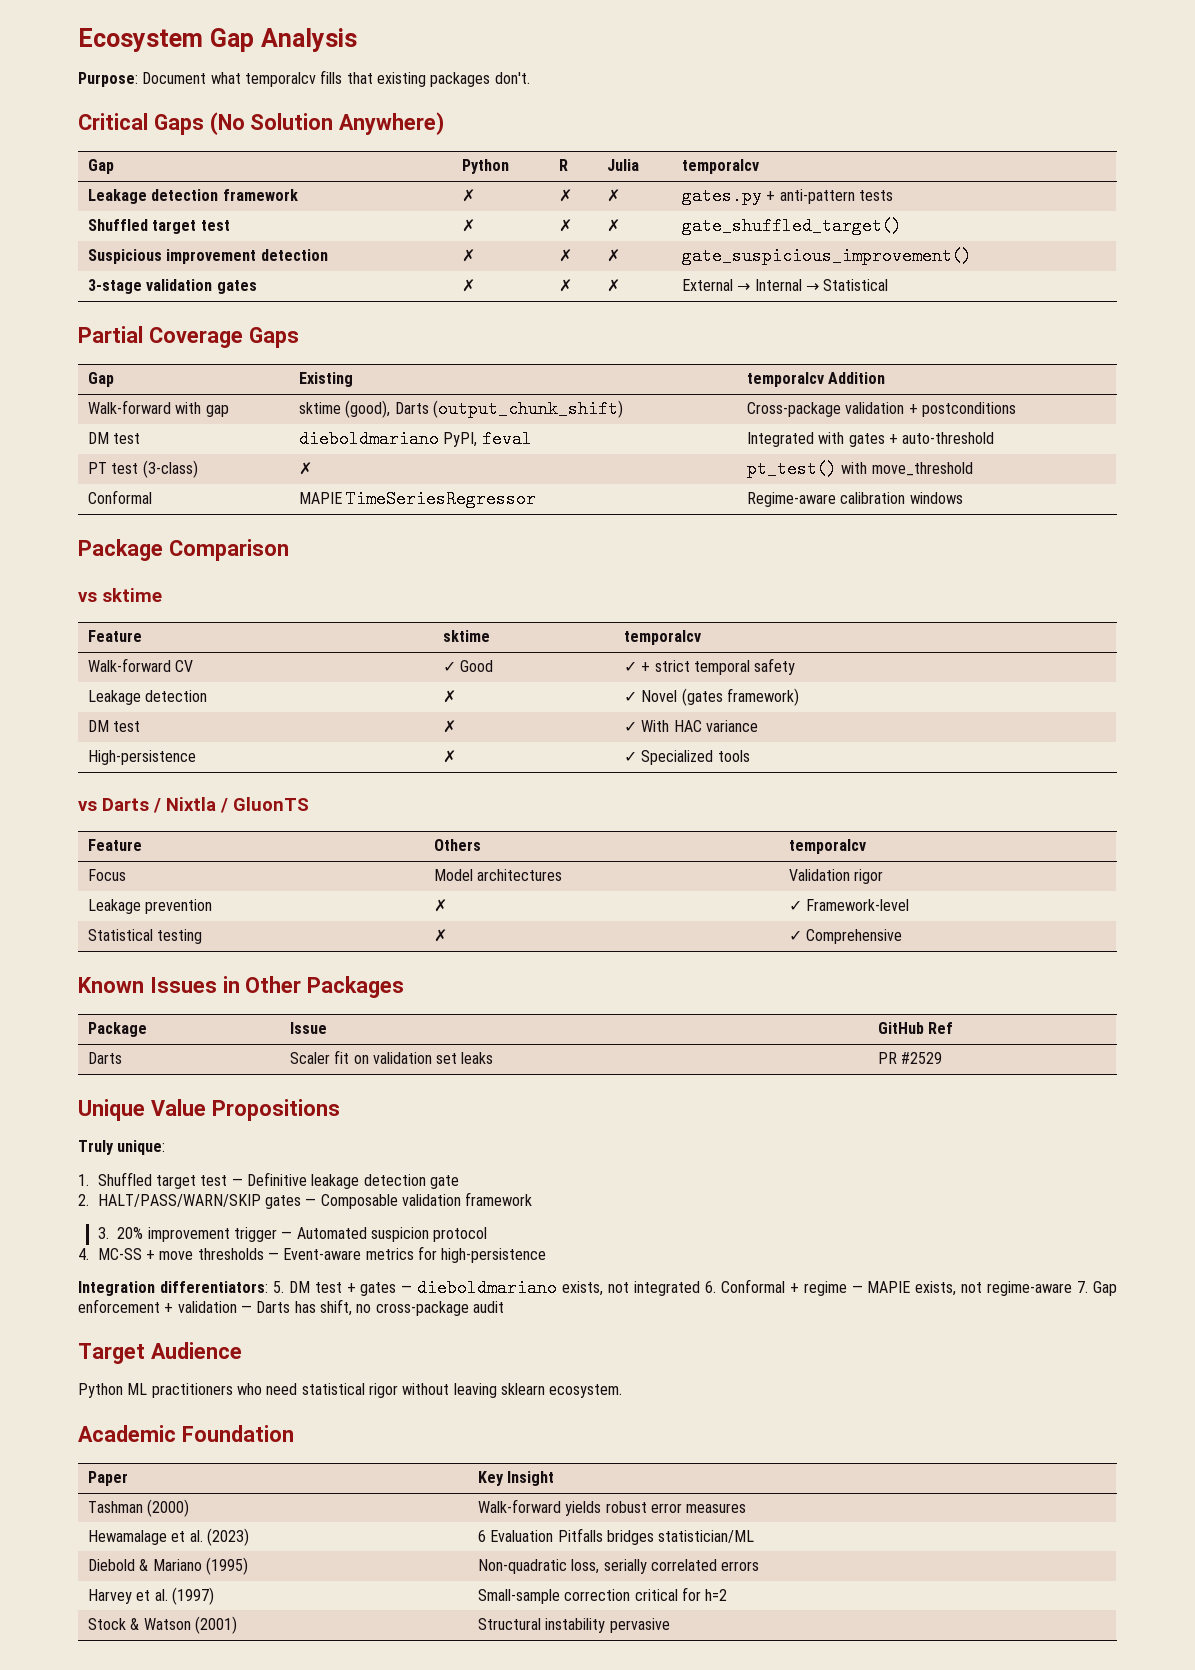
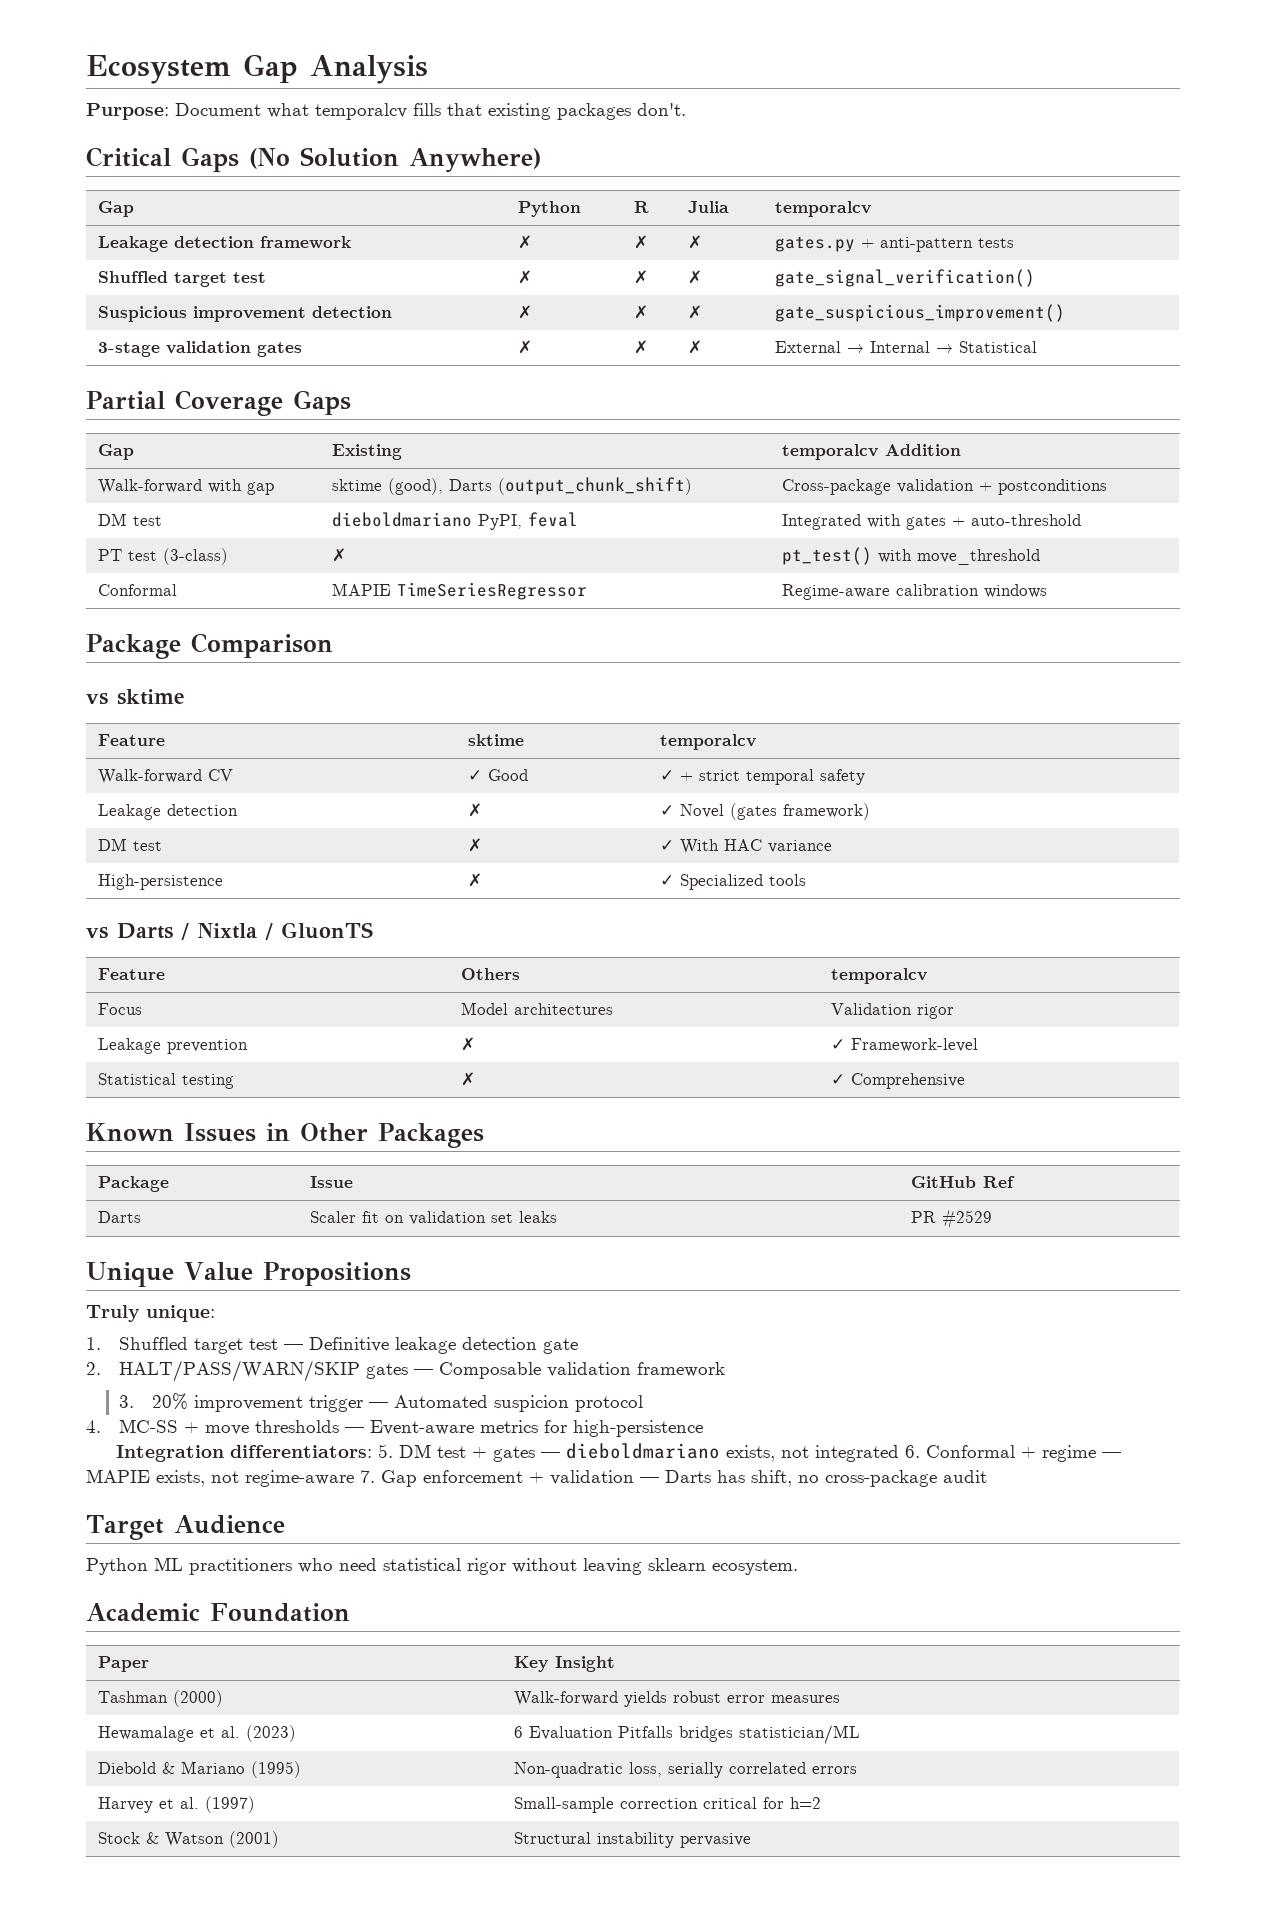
[681,217,902,235] gate_shuffled_target() -> [775,269,1036,287] gate_signal_verification()

